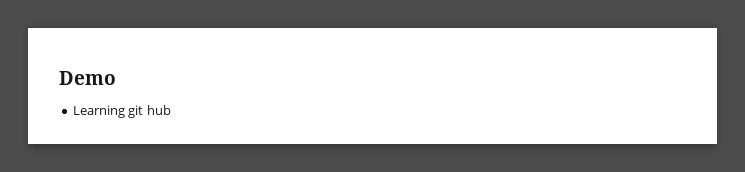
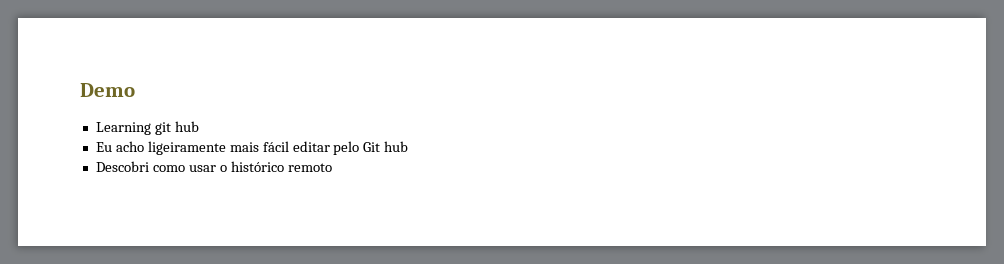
(171, 110) none -> [95,141,409,155] [95,161,332,172] // Eu acho ligeiramente mais fácil editar pelo Git hub // Descobri como usar o histórico remoto

